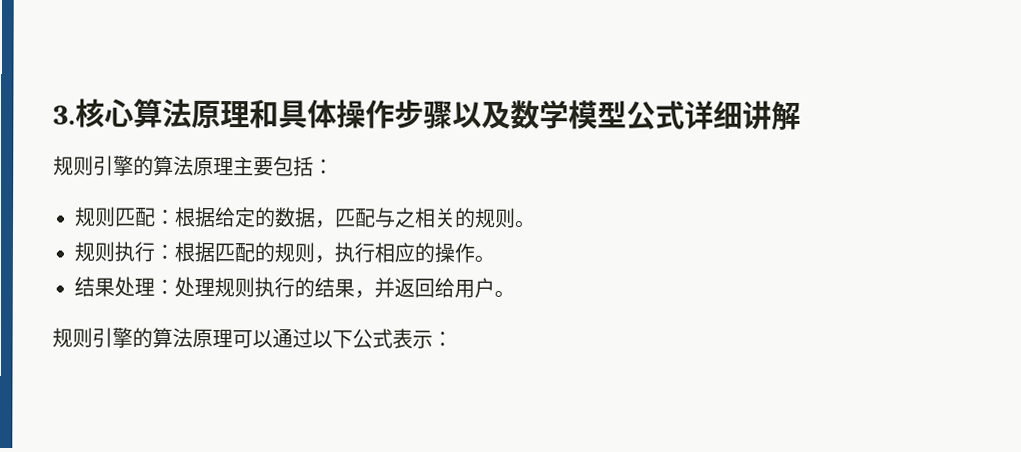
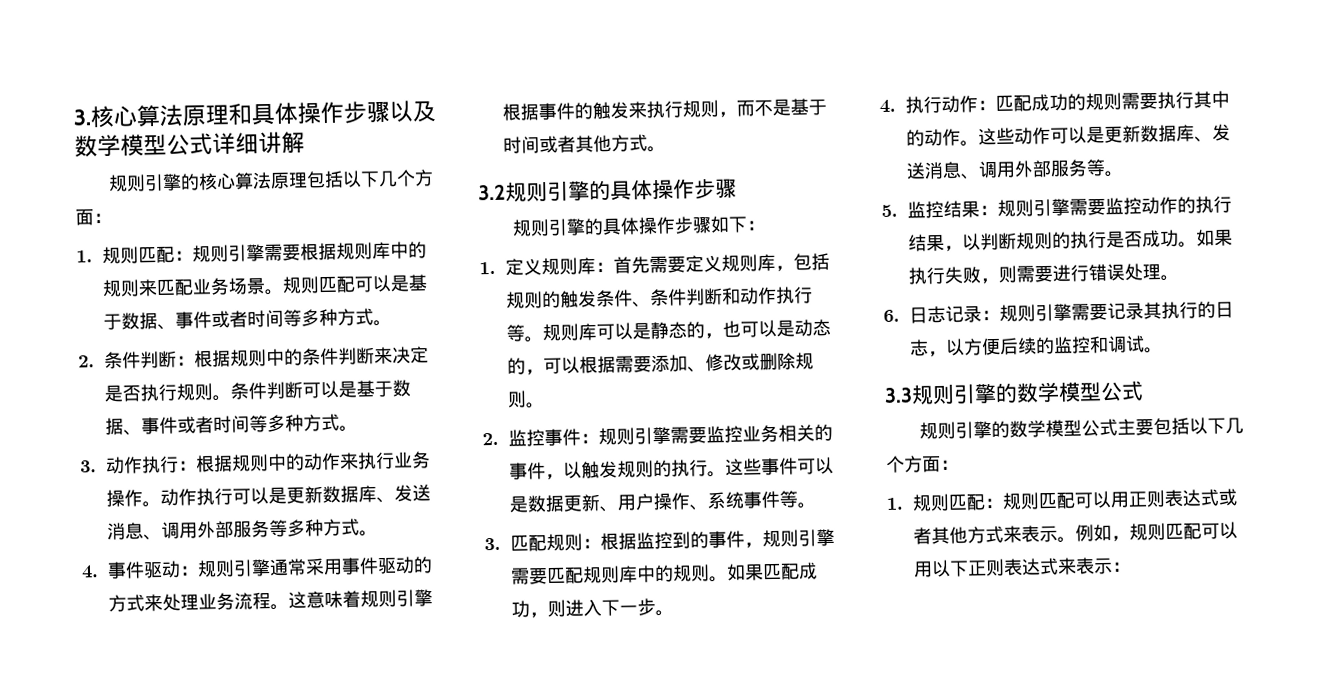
[153,155,334,177] [74,206,536,229] [74,241,495,264] [74,276,515,299] [52,327,393,349] 算法原理主要包括： // 规则匹配：根据给定的数据，匹配与之相关的规则。 // 规则执行：根据匹配的规则，执行相应的操作。 // 结果处理：处理规则执行的结果，并返回给用户。 // 规则引擎的算法原理可以通过以下公式 -> [198,169,435,191] [75,209,112,226] [76,241,428,265] [102,274,429,297] [103,308,393,331] [78,346,430,369] [104,379,412,402] [105,413,359,436] [79,451,432,474] [106,484,432,508] [107,518,379,541] [81,556,434,579] [108,589,434,612] [502,98,828,121] [503,134,667,154] [478,177,737,202] [512,215,766,237] [479,252,831,276] [506,286,814,309] [506,318,832,343] [507,352,815,376] [507,390,546,409] [482,423,834,447] [509,456,835,481] [509,490,817,513] [484,528,836,552] [510,562,819,585] [511,598,675,619] [879,90,1231,114] [906,123,1232,147] [906,158,1125,180] [881,195,1233,219] [908,228,1234,252] [908,263,1180,285] [883,300,1235,324] [909,335,1164,358] [884,381,1144,405] [919,417,1245,440] [886,455,959,473] [886,488,1238,512] [913,521,1239,545] [913,557,1078,578] 核心算法原理包括以下几个方面： // 1.规则匹配：规则引擎需要根据规则库中的规则来匹配业务场景。规则匹配可以是基于数据、事件或者时间等多种方式。 // 2.条件判断：根据规则中的条件判断来决定是否执行规则。条件判断可以是基于数据、事件或者时间等多种方式。 // 3.动作执行：根据规则中的动作来执行业务操作。动作执行可以是更新数据库、发送消息、调用外部服务等多种方式。 // 4.事件驱动：规则引擎通常采用事件驱动的方式来处理业务流程。这意味着规则引擎根据事件的触发来执行规则，而不是基于时间或者其他方式。 // 3.2规则引擎的具体操作步骤 // 规则引擎的具体操作步骤如下： // 1.定义规则库：首先需要定义规则库，包括规则的触发条件、条件判断和动作执行等。规则库可以是静态的，也可以是动态的，可以根据需要添加、修改或删除规则。 // 2.监控事件：规则引擎需要监控业务相关的事件，以触发规则的执行。这些事件可以是数据更新、用户操作、系统事件等。 // 3.匹配规则：根据监控到的事件，规则引擎需要匹配规则库中的规则。如果匹配成功，则进入下一步。 // 4.执行动作：匹配成功的规则需要执行其中的动作。这些动作可以是更新数据库、发送消息、调用外部服务等。 // 5.监控结果：规则引擎需要监控动作的执行结果，以判断规则的执行是否成功。如果执行失败，则需要进行错误处理。 // 6.日志记录：规则引擎需要记录其执行的日志，以方便后续的监控和调试。 // 3.3规则引擎的数学模型公式 // 规则引擎的数学模型公式主要包括以下几个方面： // 1.规则匹配：规则匹配可以用正则表达式或者其他方式来表示。例如，规则匹配可以用以下正则表达式来

